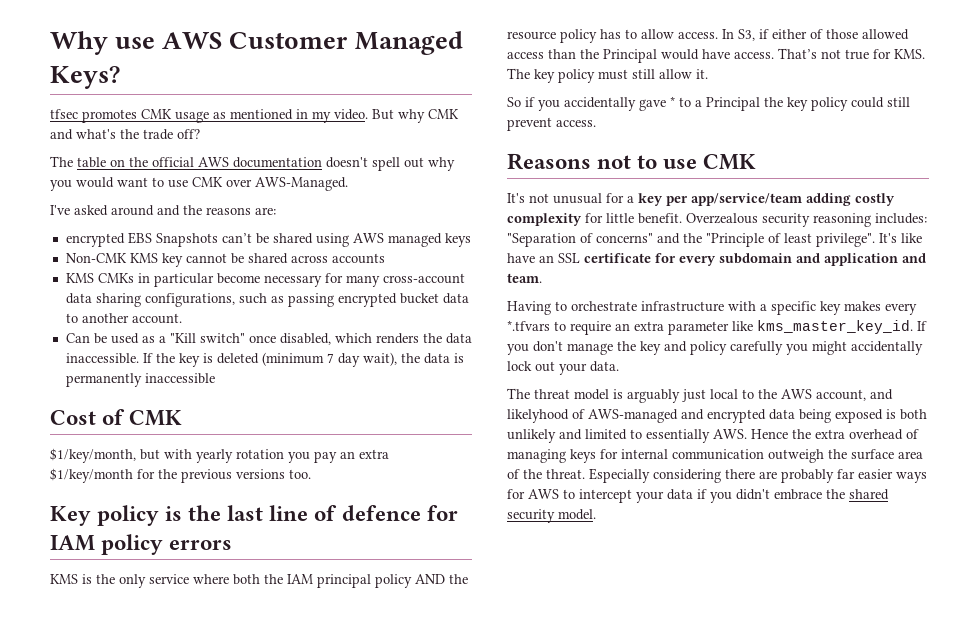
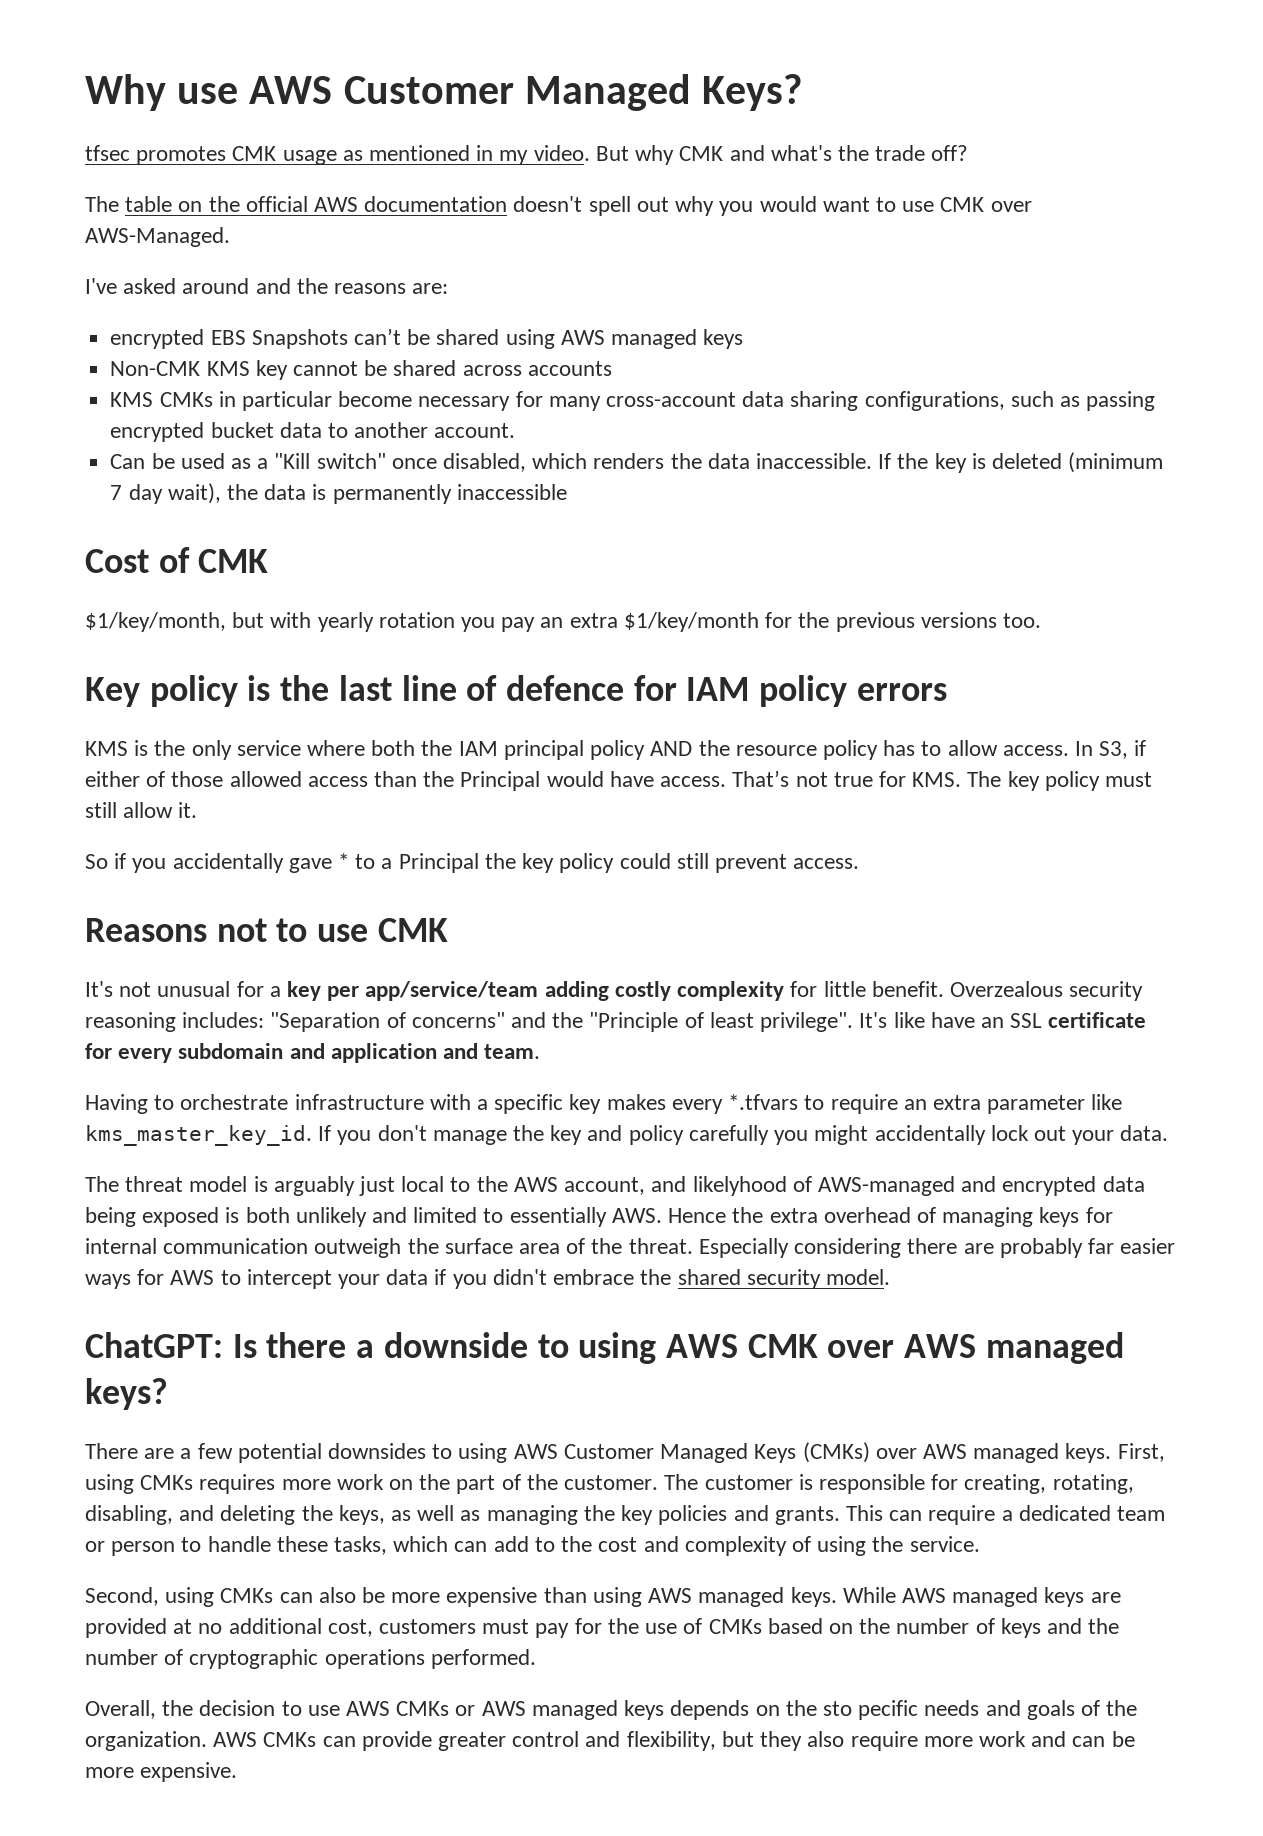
(596, 514) none -> [85,1332,1124,1364] [85,1378,168,1410] [85,1442,1165,1463] [85,1474,1134,1494] [85,1505,1165,1525] [85,1536,980,1556] [85,1587,1121,1607] [85,1618,1120,1638] [85,1649,536,1669] [85,1700,1138,1720] [85,1731,1135,1751] [85,1762,238,1782] // ChatGPT: Is there a downside to using AWS CMK over AWS managed keys? // There are a few potential downsides to using AWS Customer Managed Keys (CMKs) over AWS managed keys. First, using CMKs requires more work on the part of the customer. The customer is responsible for creating, rotating, disabling, and deleting the keys, as well as managing the key policies and grants. This can require a dedicated team or person to handle these tasks, which can add to the cost and complexity of using the service. // Second, using CMKs can also be more expensive than using AWS managed keys. While AWS managed keys are provided at no additional cost, customers must pay for the use of CMKs based on the number of keys and the number of cryptographic operations performed. // Overall, the decision to use AWS CMKs or AWS managed keys depends on the sto pecific needs and goals of the organization. AWS CMKs can provide greater control and flexibility, but they also require more work and can be more expensive.

